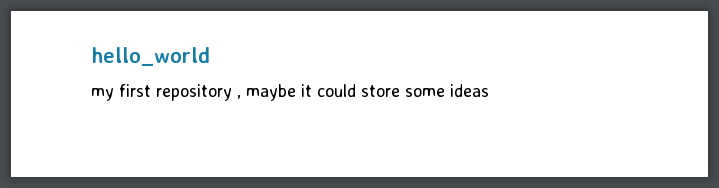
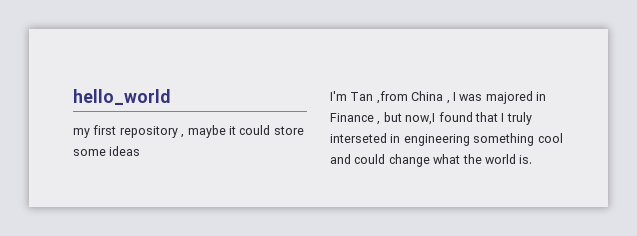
(489, 90) none -> [330,91,546,104] [330,112,532,125] [330,133,563,146] [330,154,533,167] // I'm Tan ,from China , I was majored in Finance , but now,I found that I truly interseted in engineering something cool and could change what the world is.

